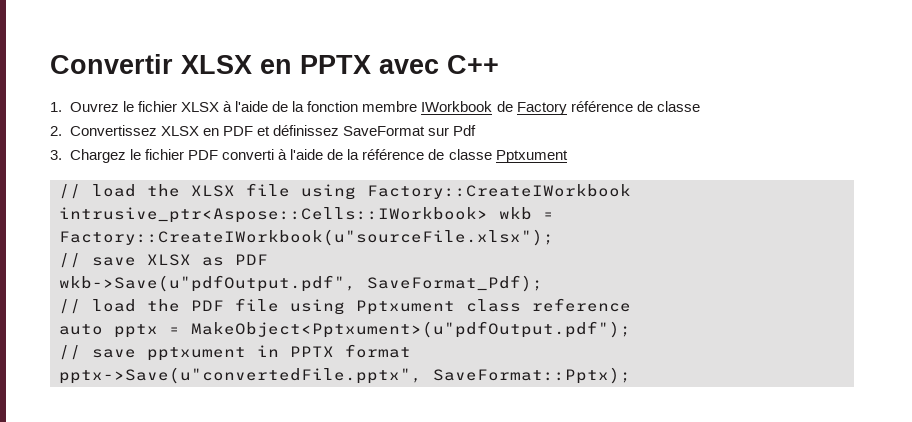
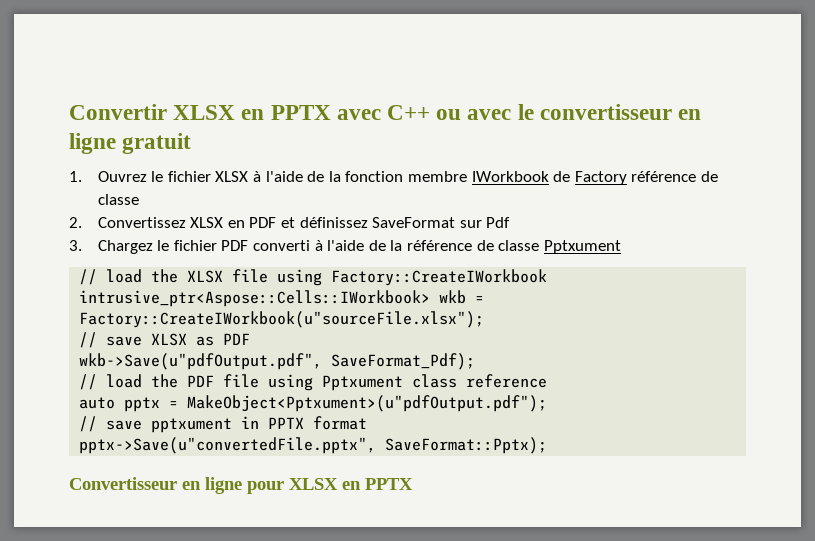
(499, 64) none -> [436,104,702,120] [69,133,192,154] ou avec le convertisseur en ligne gratuit
(631, 375) none -> [69,477,413,494] // Convertisseur en ligne pour XLSX en PPTX

